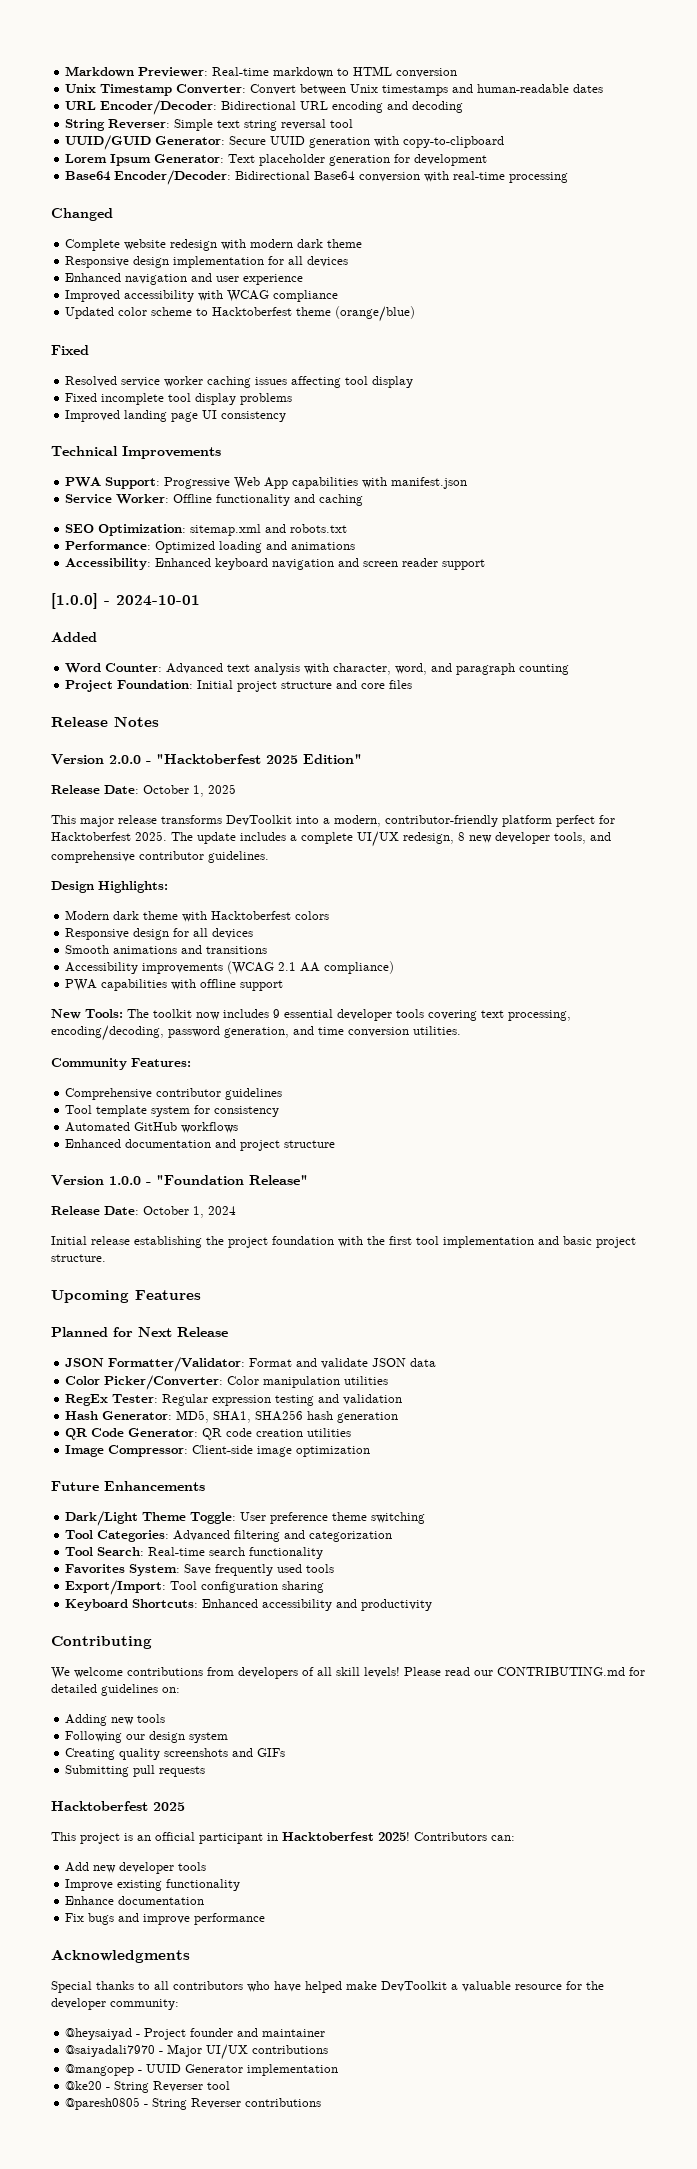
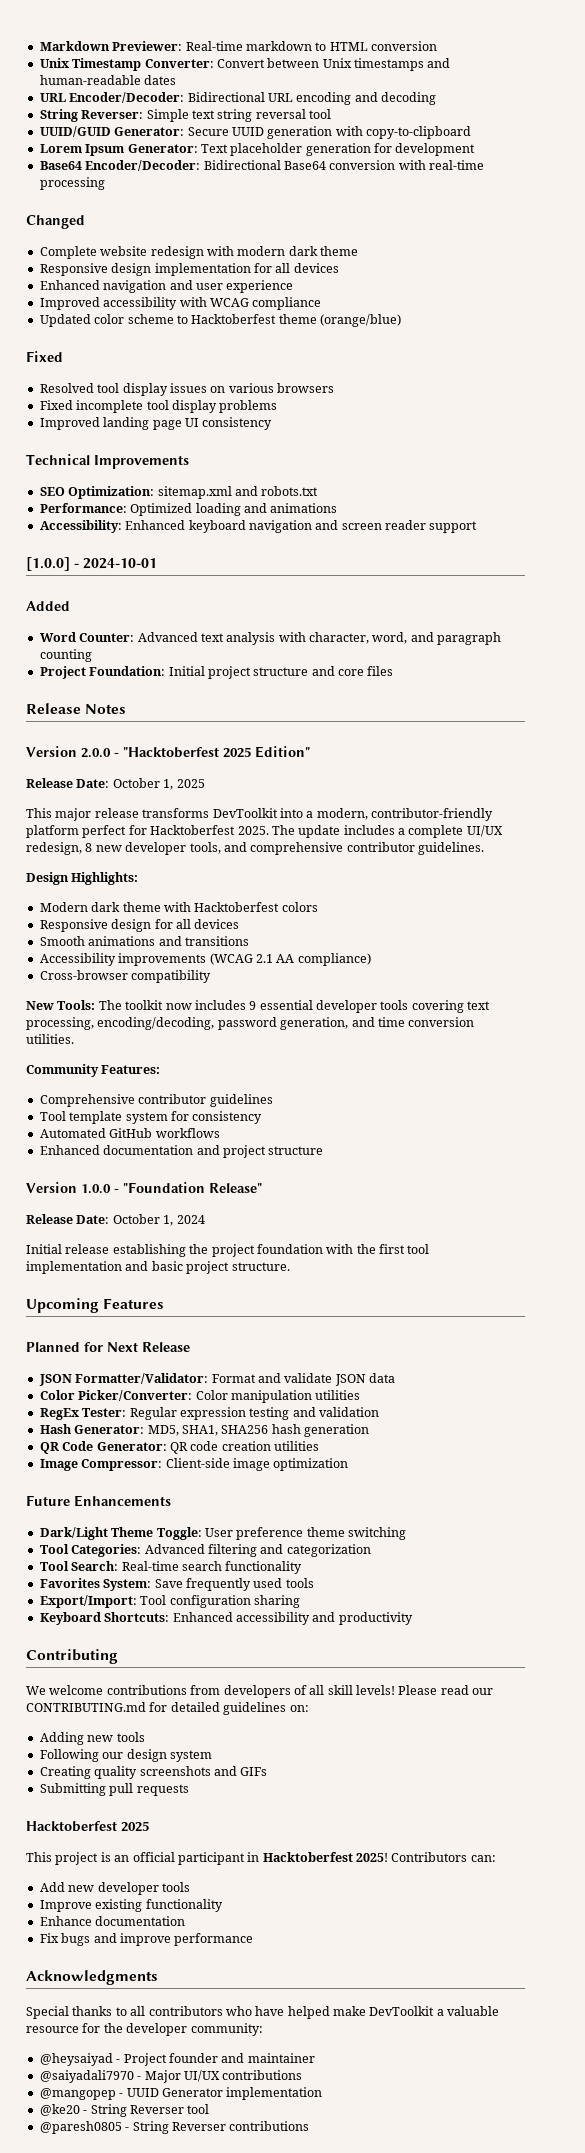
[121,376,414,388] service worker caching issues affecting tool display -> [97,383,334,396] tool display issues on various browsers
[65,477,468,489] [65,494,364,506] // PWA Support: Progressive Web App capabilities with manifest.json // Service Worker: Offline functionality and caching -> (189, 462) none
[65,979,284,991] PWA capabilities with offline support -> [39,970,212,983] Cross-browser compatibility

